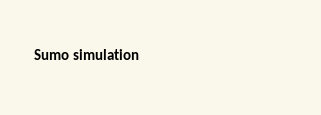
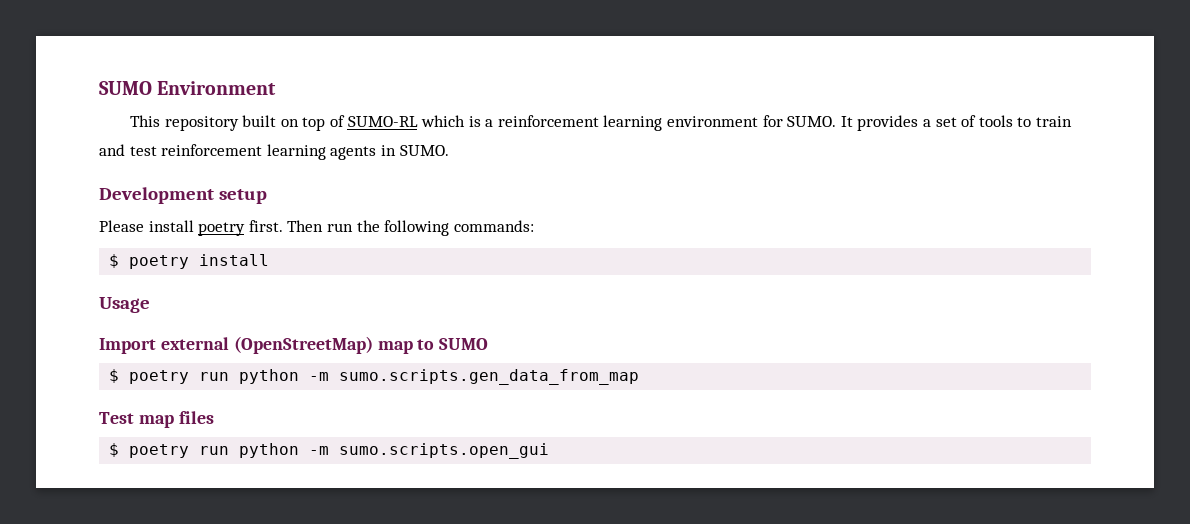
[34,49,139,60] Sumo simulation -> [99,81,277,95] [129,115,1072,131] [99,144,449,160] [99,187,267,204] [99,220,534,236] [109,254,270,269] [99,297,150,313] [99,336,489,354] [109,369,640,385] [99,411,214,428] [109,443,550,459] SUMO Environment // This repository built on top of SUMO-RL which is a reinforcement learning environment for SUMO. It provides a set of tools to train and test reinforcement learning agents in SUMO. // Development setup // Please install poetry first. Then run the following commands: // $ poetry install // Usage // Import external (OpenStreetMap) map to SUMO // $ poetry run python -m sumo.scripts.gen_data_from_map // Test map files // $ poetry run python -m sumo.scripts.open_gui

